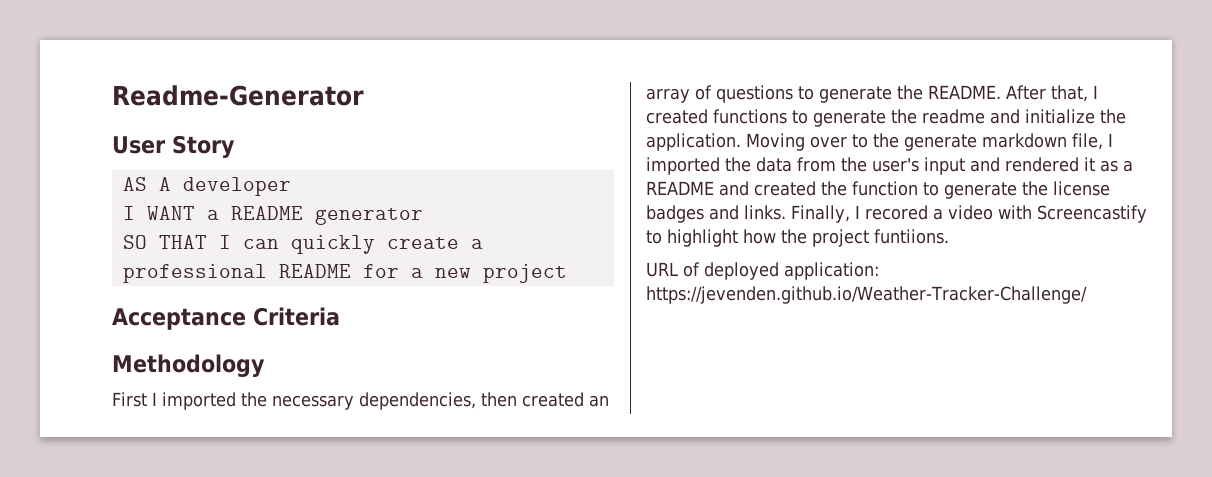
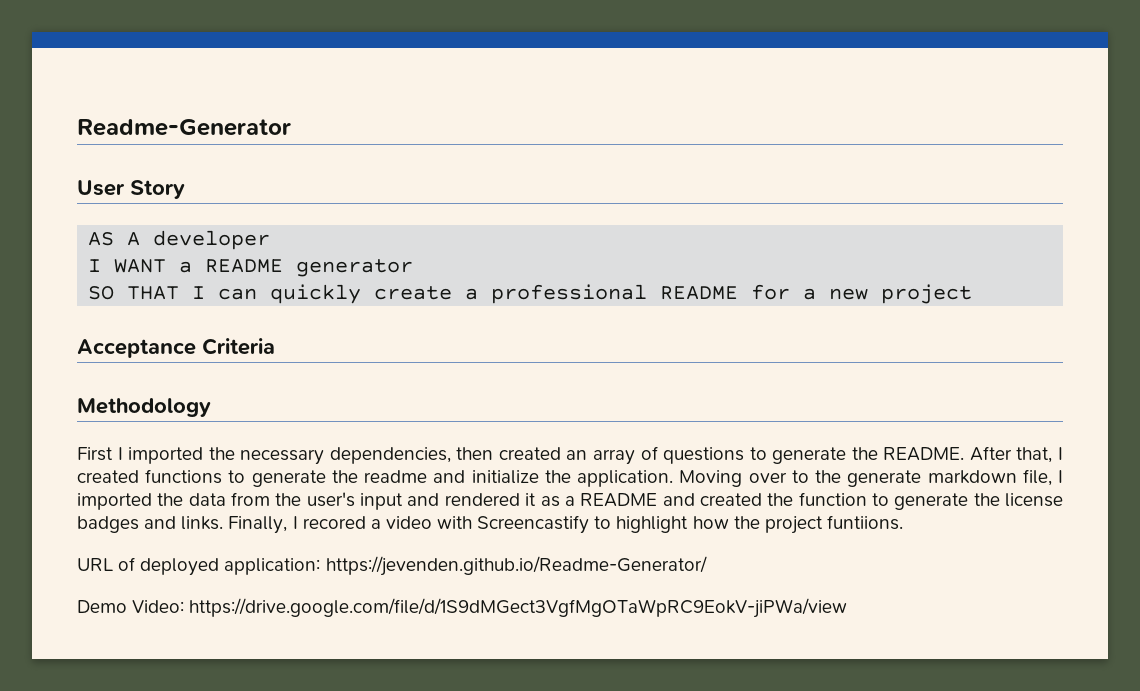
[646,286,1087,304] https://jevenden.github.io/Weather-Tracker-Challenge/ -> [325,556,707,576] [77,598,848,618] https://jevenden.github.io/Readme-Generator/ // Demo Video: https://drive.google.com/file/d/1S9dMGect3VgfMgOTaWpRC9EokV-jiPWa/view

